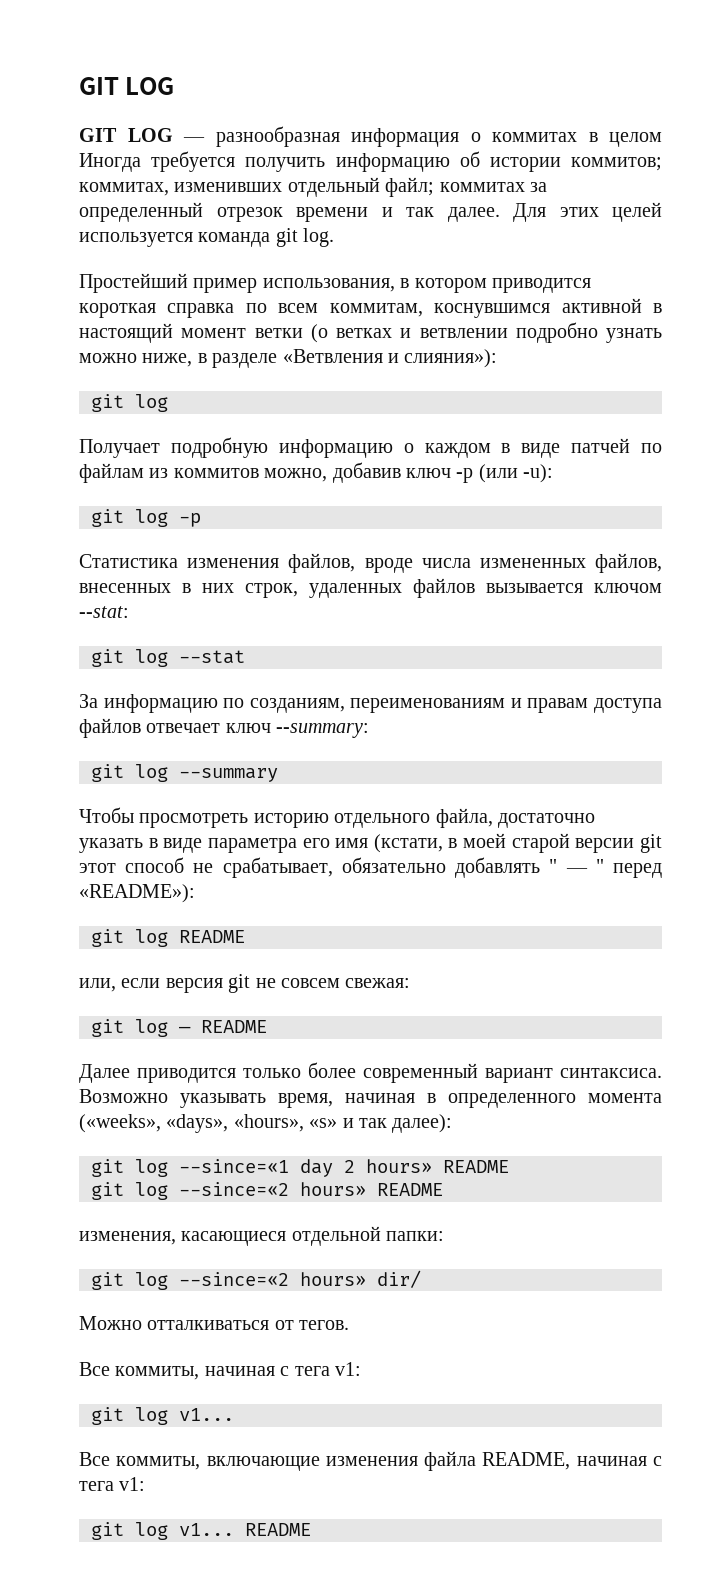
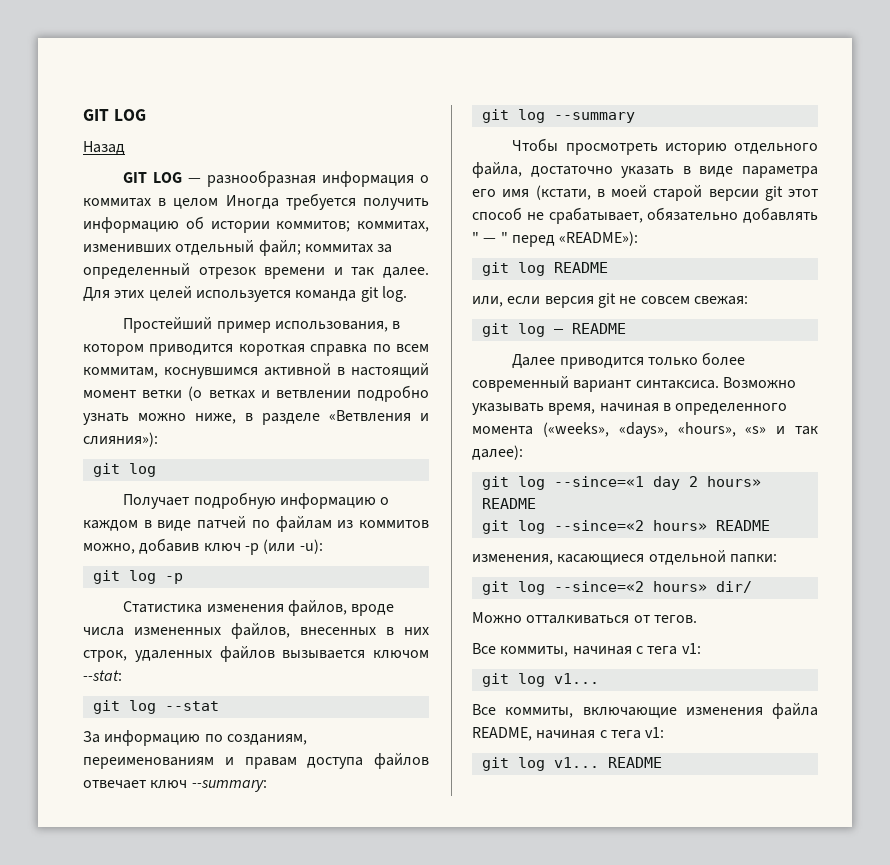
[79,77,175,95] GIT LOG -> [83,109,146,121] [83,141,125,155] GIT LOG // Назад

